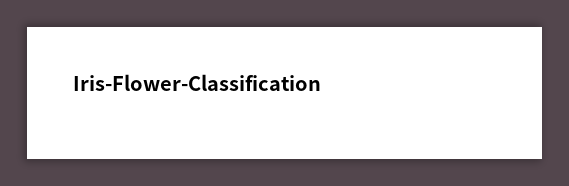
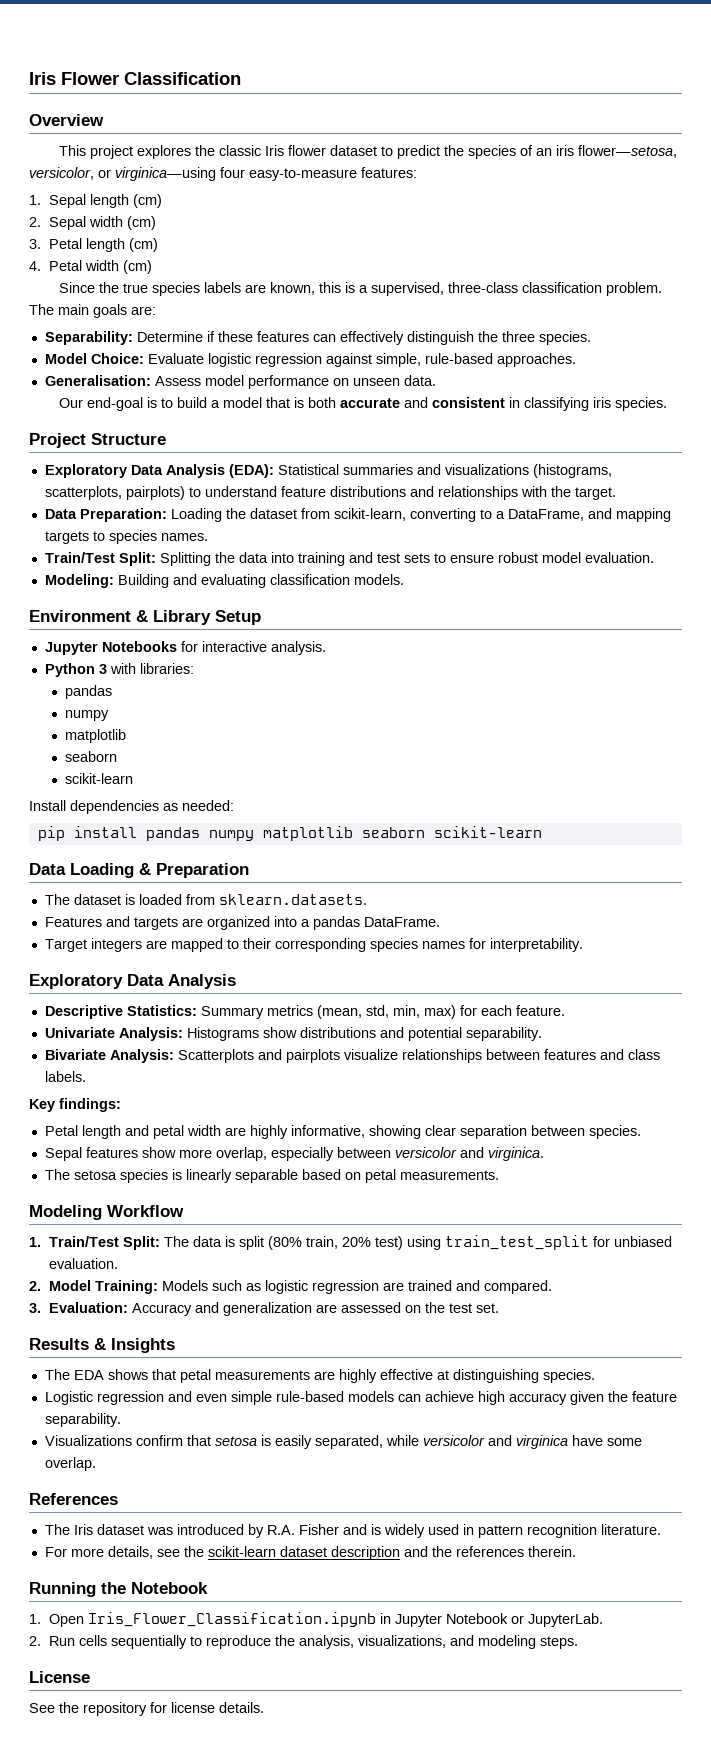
[73,74,321,91] Iris-Flower-Classification -> [29,72,241,85] [29,114,104,126] [58,145,677,159] [29,167,417,181] [29,194,162,208] [29,216,156,230] [29,238,158,252] [29,260,152,274] [58,282,662,296] [29,304,156,318] [44,331,591,345] [44,353,576,367] [44,375,436,389] [58,397,667,411] [29,433,166,448] [44,464,612,478] [44,486,616,500] [44,508,671,522] [44,530,208,544] [44,552,654,566] [44,574,404,588] [29,610,261,625] [44,641,326,655] [44,663,194,677] [64,685,112,699] [64,710,109,721] [64,729,126,743] [64,751,117,762] [64,773,133,784] [29,800,234,814] [37,826,542,841] [29,863,249,878] [44,894,367,905] [44,916,440,930] [44,938,583,952] [29,974,236,989] [44,1005,565,1019] [44,1027,542,1041] [44,1049,660,1063] [44,1071,86,1082] [29,1098,121,1112] [44,1125,641,1139] [44,1147,544,1161] [44,1169,499,1183] [29,1205,184,1220] [29,1235,672,1250] [48,1258,118,1269] [29,1280,552,1294] [29,1302,499,1316] [29,1338,175,1353] [44,1369,595,1383] [44,1391,677,1405] [44,1413,121,1427] [44,1435,642,1449] [44,1457,96,1471] [29,1493,118,1505] [44,1524,661,1538] [44,1546,576,1560] [29,1582,208,1597] [29,1612,603,1627] [29,1635,578,1649] [29,1671,90,1683] [29,1702,264,1716] Iris Flower Classification // Overview // This project explores the classic Iris flower dataset to predict the species of an iris flower—setosa, versicolor, or virginica—using four easy-to-measure features: // 1. Sepal length (cm) // 2. Sepal width (cm) // 3. Petal length (cm) // 4. Petal width (cm) // Since the true species labels are known, this is a supervised, three-class classification problem. The main goals are: // Separability: Determine if these features can effectively distinguish the three species. // Model Choice: Evaluate logistic regression against simple, rule-based approaches. // Generalisation: Assess model performance on unseen data. // Our end-goal is to build a model that is both accurate and consistent in classifying iris species. // Project Structure // Exploratory Data Analysis (EDA): Statistical summaries and visualizations (histograms, scatterplots, pairplots) to understand feature distributions and relationships with the target. // Data Preparation: Loading the dataset from scikit-learn, converting to a DataFrame, and mapping targets to species names. // Train/Test Split: Splitting the data into training and test sets to ensure robust model evaluation. // Modeling: Building and evaluating classification models. // Environment & Library Setup // Jupyter Notebooks for interactive analysis. // Python 3 with libraries: // pandas // numpy // matplotlib // seaborn // scikit-learn // Install dependencies as needed: // pip install pandas numpy matplotlib seaborn scikit-learn // Data Loading & Preparation // The dataset is loaded from sklearn.datasets. // Features and targets are organized into a pandas DataFrame. // Target integers are mapped to their corresponding species names for interpretability. // Exploratory Data Analysis // Descriptive Statistics: Summary metrics (mean, std, min, max) for each feature. // Univariate Analysis: Histograms show distributions and potential separability. // Bivariate Analysis: Scatterplots and pairplots visualize relationships between features and class labels. // Key findings: // Petal length and petal width are highly informative, showing clear separation between species. // Sepal features show more overlap, especially between versicolor and virginica. // The setosa species is linearly separable based on petal measurements. // Modeling Workflow // 1. Train/Test Split: The data is split (80% train, 20% test) using train_test_split for unbiased evaluation. // 2. Model Training: Models such as logistic regression are trained and compared. // 3. Evaluation: Accuracy and generalization are assessed on the test set. // Results & Insights // The EDA shows that petal measurements are highly effective at distinguishing species. // Logistic regression and even simple rule-based models can achieve high accuracy given the feature separability. // Visualizations confirm that setosa is easily separated, while versicolor and virginica have some overlap. // References // The Iris dataset was introduced by R.A. Fisher and is widely used in pattern recognition literature. // For more details, see the scikit-learn dataset description and the references therein. // Running the Notebook // 1. Open Iris_Flower_Classification.ipynb in Jupyter Notebook or JupyterLab. // 2. Run cells sequentially to reproduce the analysis, visualizations, and modeling steps. // License // See the repository for license details.

